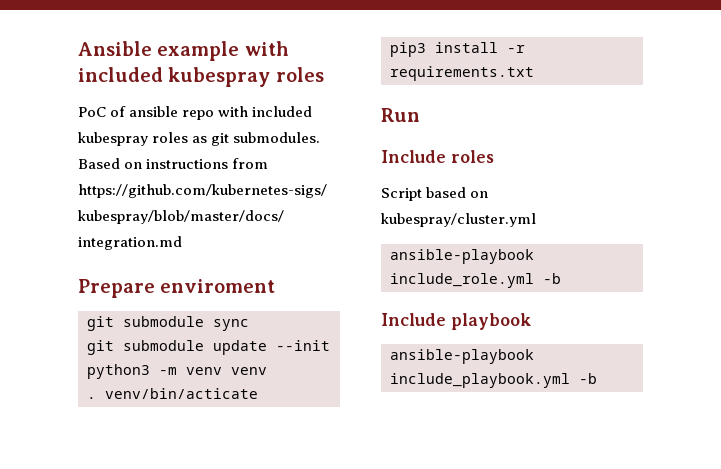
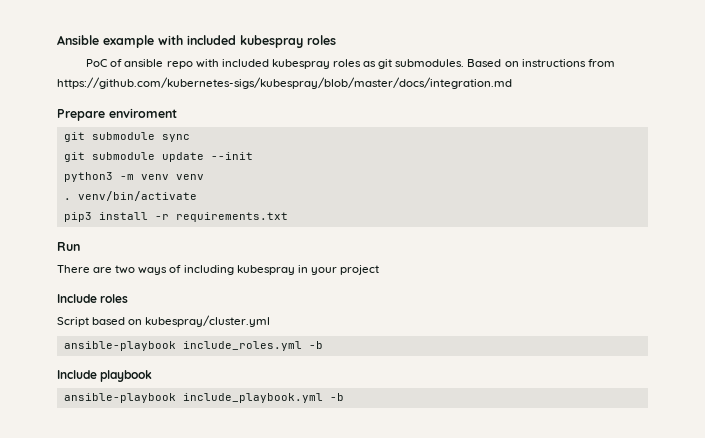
[105,388,258,399] venv/bin/acticate -> [77,191,197,201] venv/bin/activate
(420, 115) none -> [57,265,379,275] // There are two ways of including kubespray in your project
[390,273,534,288] include_role.yml -> [182,341,302,351] include_roles.yml

